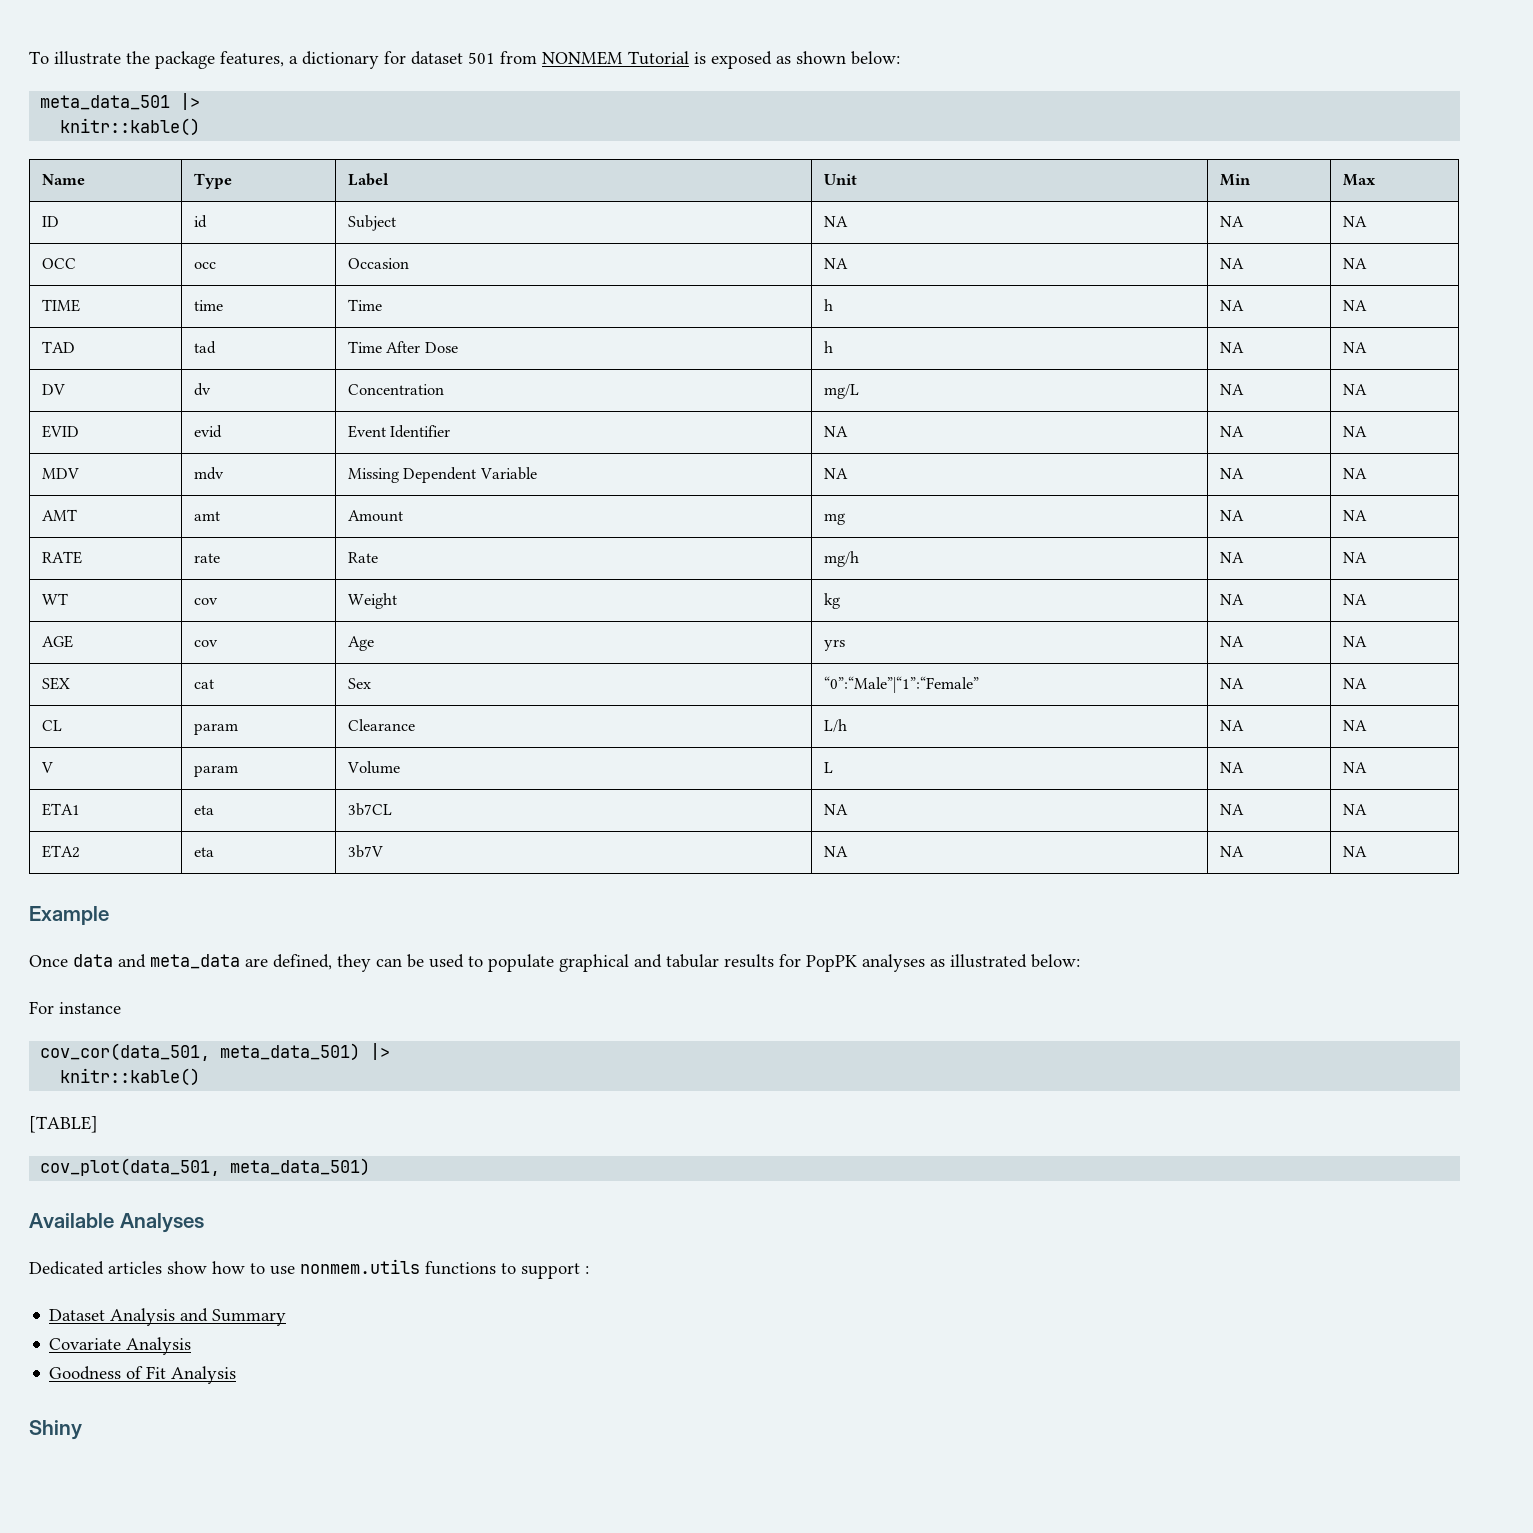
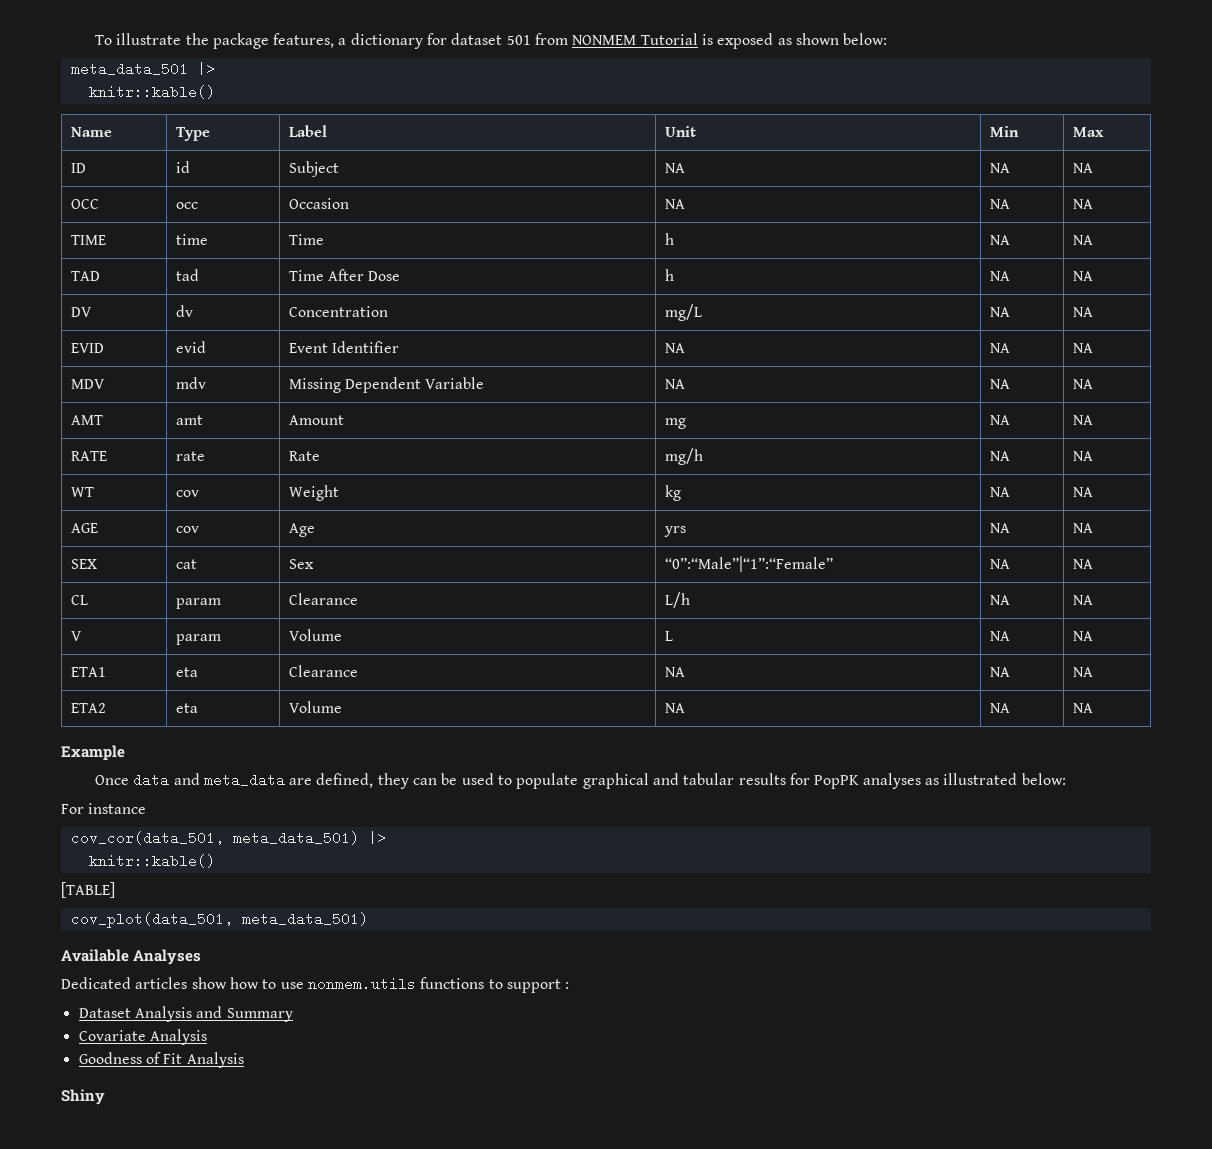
[347,803,392,816] 3b7CL -> [288,665,358,677] Clearance
[347,845,383,858] 3b7V -> [288,701,342,713] Volume

